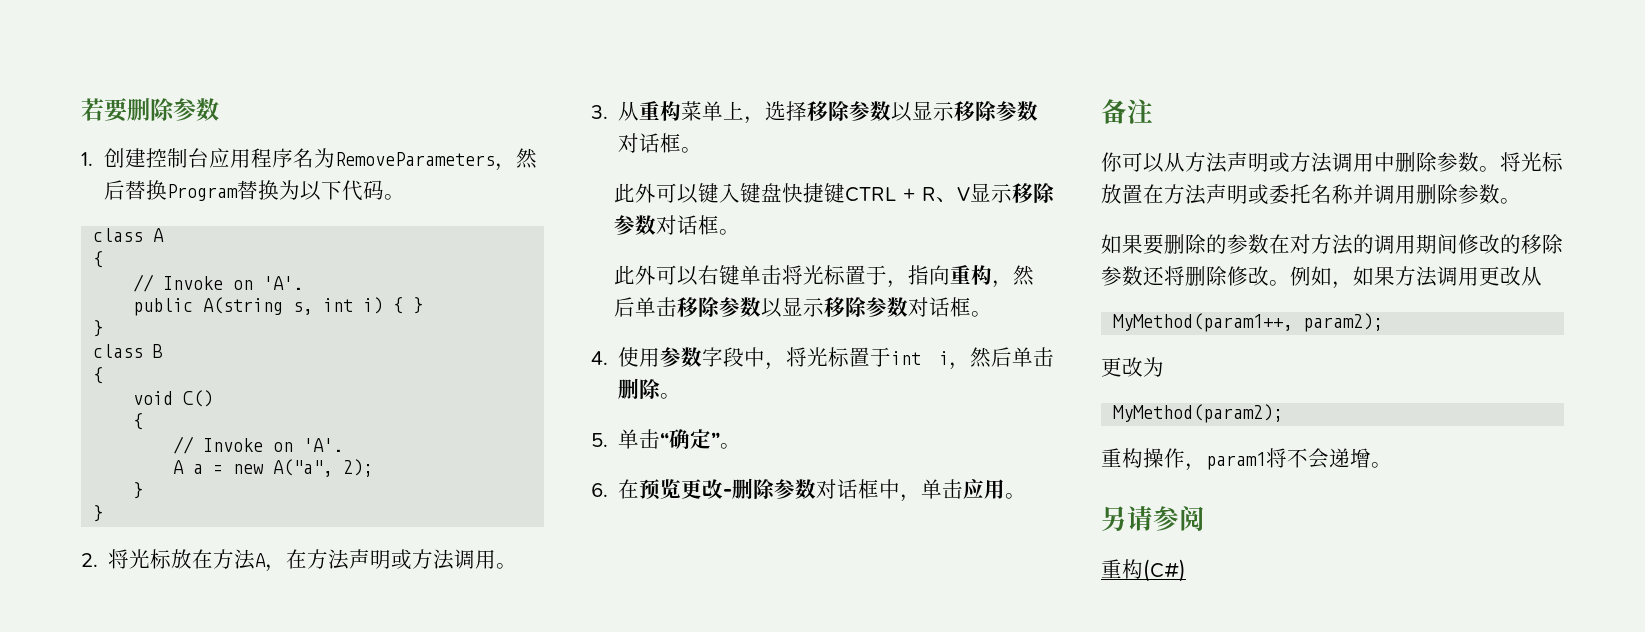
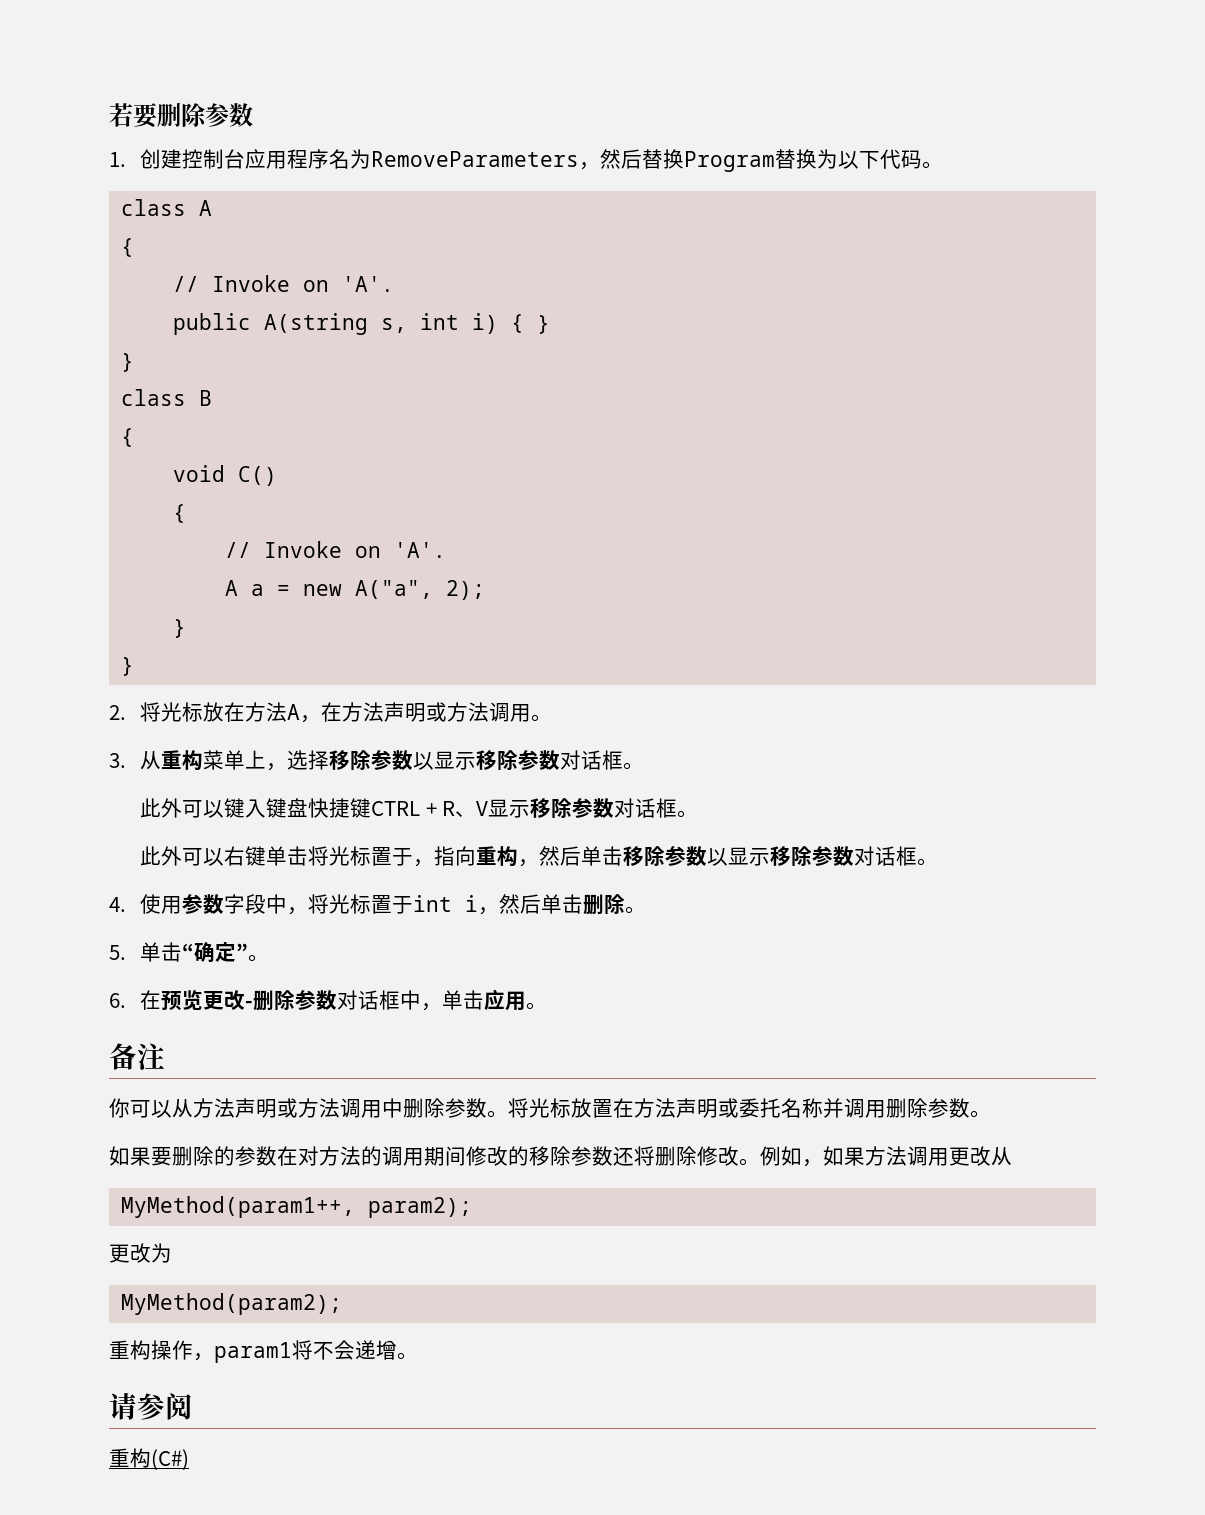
[1101,506,1127,531] 另 -> (418, 1356) none

